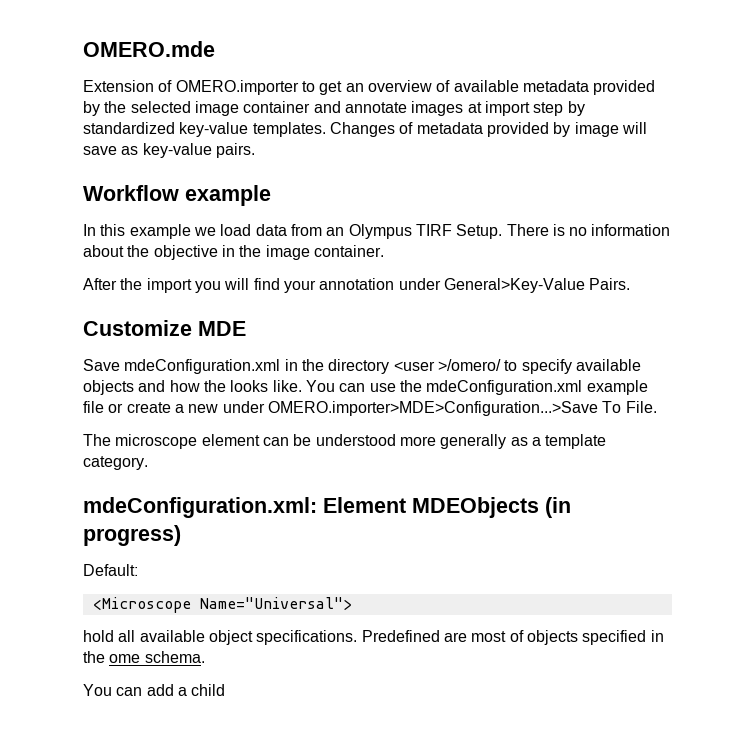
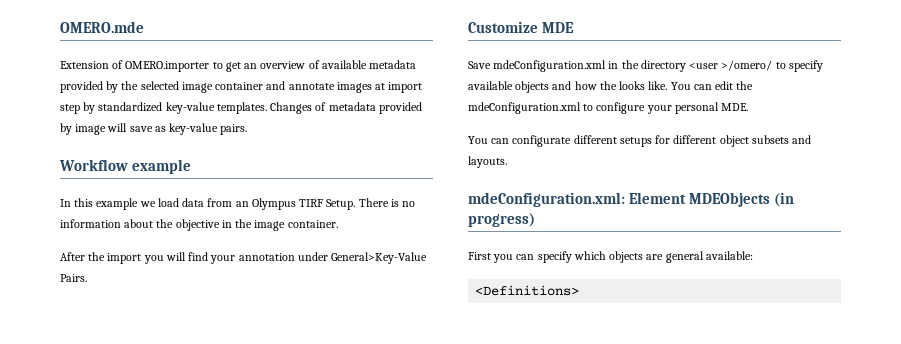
[369,383,396,392] use -> [715,81,734,90] edit
[586,380,648,395] [83,401,657,416] [83,434,607,449] [83,456,148,470] example file or create a new under OMERO.importer>MDE>Configuration...>Save To File. // The microscope element can be understood more generally as a template category. -> [583,102,749,114] [468,135,812,147] [468,156,507,168] to configure your personal MDE. // You can configurate different setups for different object subsets and layouts.
[83,564,138,576] [92,597,352,613] [83,630,664,645] [83,651,205,663] [83,684,226,696] Default: // <Microscope Name="Universal"> // hold all available object specifications. Predefined are most of objects specified in the ome schema. // You can add a child -> [468,251,753,263] [475,285,580,296] First you can specify which objects are general available: // <Definitions>

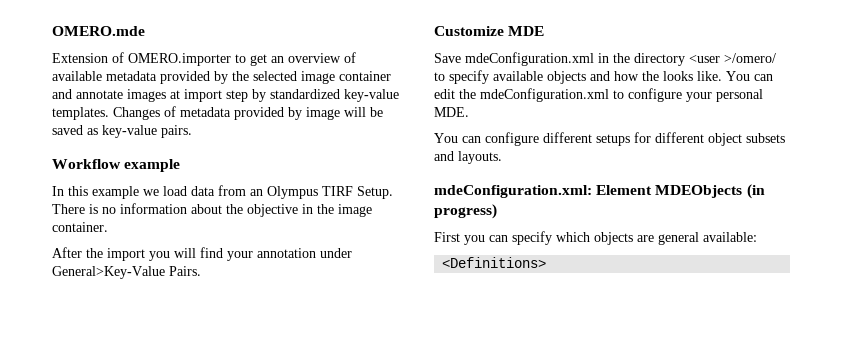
[129,126,153,132] save -> [370,107,383,117] [52,125,83,135] be saved
[512,135,572,147] configurate -> [485,132,539,146] configure

